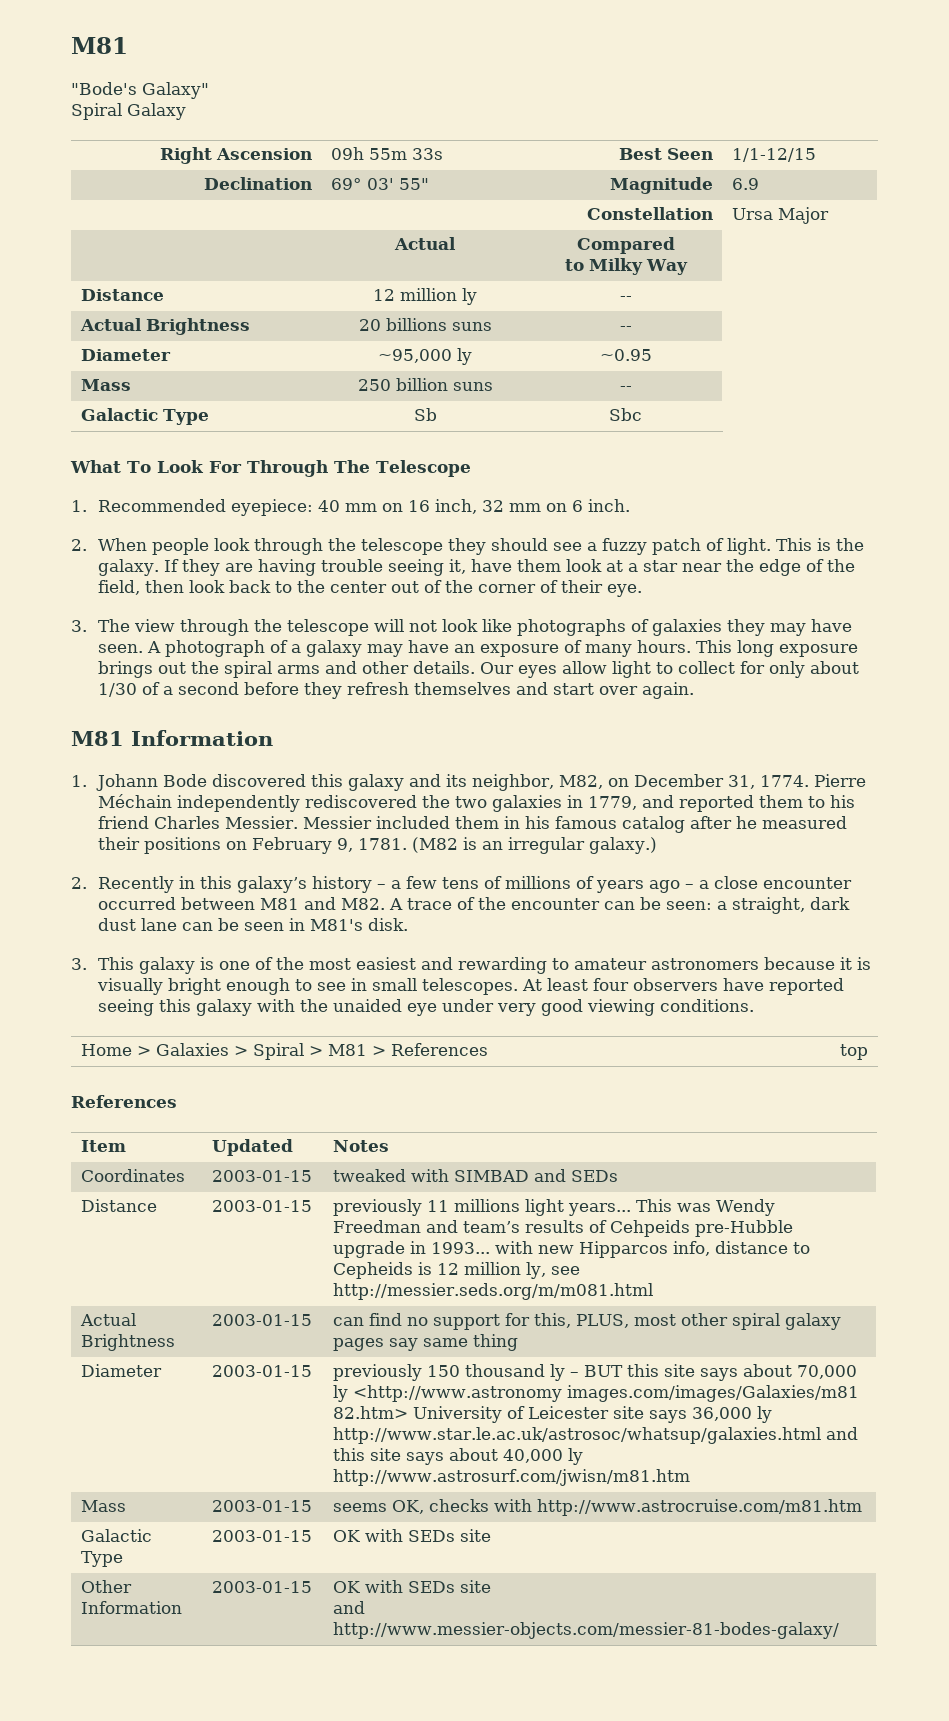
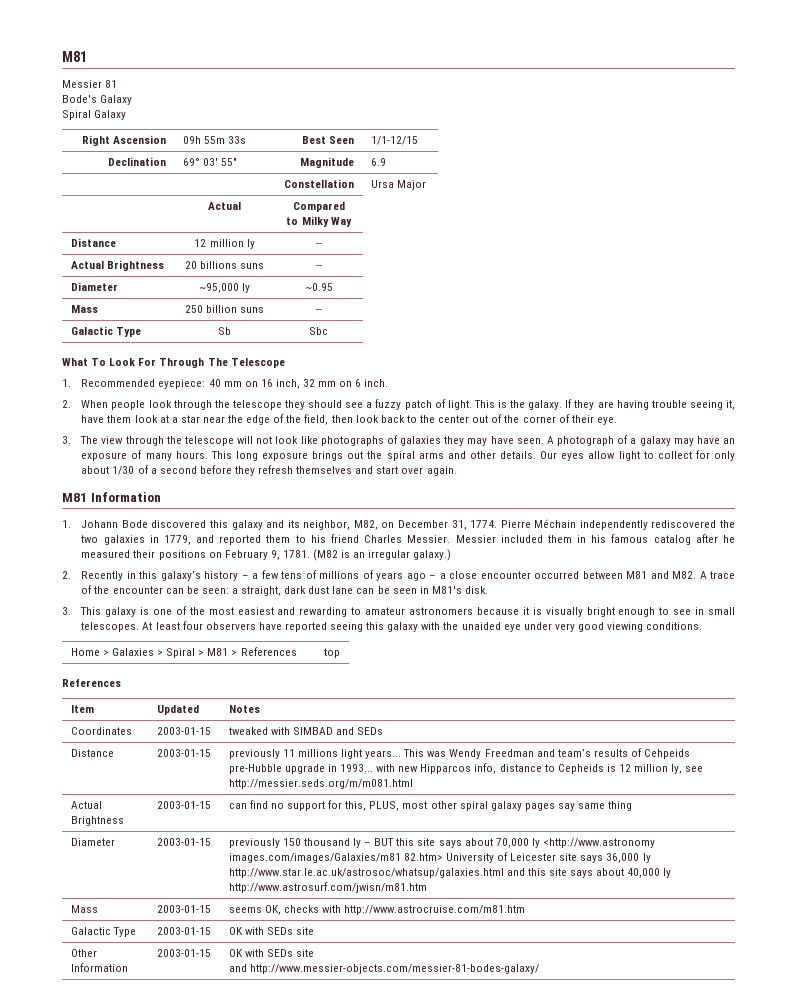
[71,82,209,99] "Bode's Galaxy" -> [62,80,118,88] [62,95,133,105] Messier 81 // Bode's Galaxy

